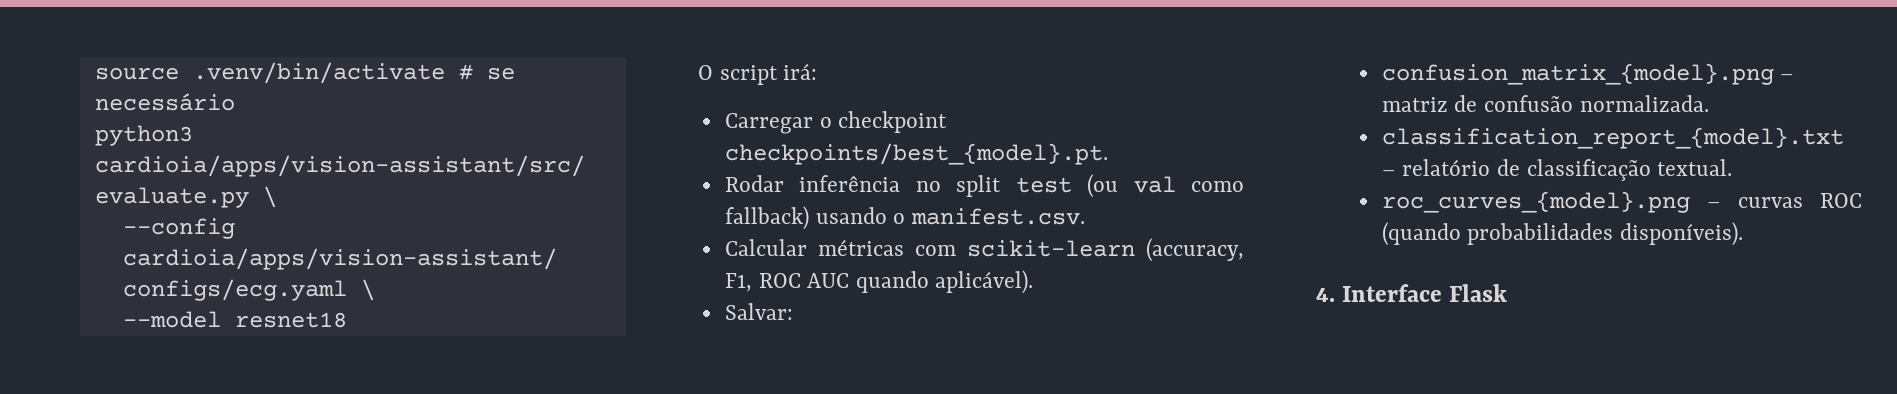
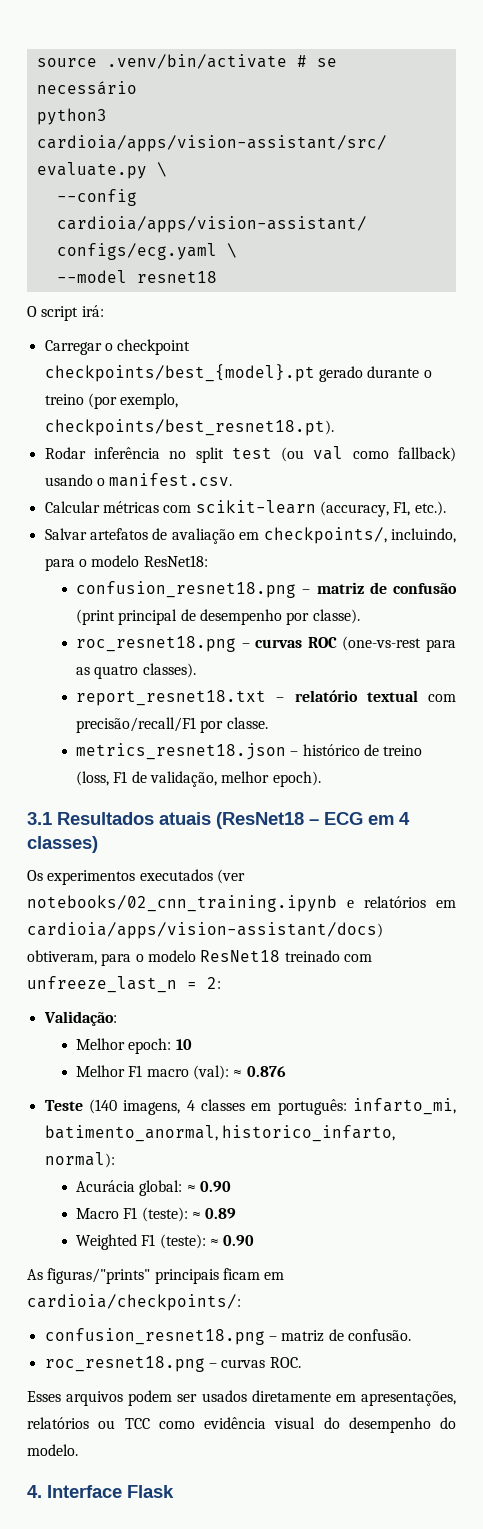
[724,143,1108,165] checkpoints/best_{model}.pt. -> [44,364,432,382] [44,393,179,409] [44,419,334,436] checkpoints/best_{model}.pt gerado durante o treino (por exemplo, checkpoints/best_resnet18.pt).
[758,270,1034,294] [724,303,793,320] [1381,63,1795,85] [1381,95,1709,112] [1381,127,1844,149] [1381,159,1733,181] [1381,191,1862,213] [1381,222,1744,246] ROC AUC quando aplicável). // Salvar: // confusion_matrix_{model}.png – matriz de confusão normalizada. // classification_report_{model}.txt – relatório de classificação textual. // roc_curves_{model}.png – curvas ROC (quando probabilidades disponíveis). -> [414,501,446,516] [44,527,456,544] [44,555,208,571] [76,581,457,598] [76,609,360,625] [76,636,456,652] [76,663,196,679] [76,690,456,706] [76,717,268,733] [76,743,423,760] [76,771,321,787] [27,812,410,829] [27,836,98,853] [27,869,245,885] [27,895,456,912] [27,922,383,939] [27,950,372,966] [27,976,221,993] [43,1011,117,1026] [76,1038,192,1054] [76,1065,286,1080] [44,1098,456,1115] [44,1125,395,1142] [44,1152,115,1168] [76,1180,232,1196] [76,1207,237,1222] [76,1234,255,1250] [27,1268,285,1284] [27,1294,241,1311] [44,1328,411,1345] [44,1356,301,1372] [27,1390,456,1406] [27,1417,456,1433] [27,1444,78,1456] etc.). // Salvar artefatos de avaliação em checkpoints/, incluindo, para o modelo ResNet18: // confusion_resnet18.png – matriz de confusão (print principal de desempenho por classe). // roc_resnet18.png – curvas ROC (one-vs-rest para as quatro classes). // report_resnet18.txt – relatório textual com precisão/recall/F1 por classe. // metrics_resnet18.json – histórico de treino (loss, F1 de validação, melhor epoch). // 3.1 Resultados atuais (ResNet18 – ECG em 4 classes) // Os experimentos executados (ver notebooks/02_cnn_training.ipynb e relatórios em cardioia/apps/vision-assistant/docs) obtiveram, para o modelo ResNet18 treinado com unfreeze_last_n = 2: // Validação: // Melhor epoch: 10 // Melhor F1 macro (val): ≈ 0.876 // Teste (140 imagens, 4 classes em português: infarto_mi, batimento_anormal, historico_infarto, normal): // Acurácia global: ≈ 0.90 // Macro F1 (teste): ≈ 0.89 // Weighted F1 (teste): ≈ 0.90 // As figuras/"prints" principais ficam em cardioia/checkpoints/: // confusion_resnet18.png – matriz de confusão. // roc_resnet18.png – curvas ROC. // Esses arquivos podem ser usados diretamente em apresentações, relatórios ou TCC como evidência visual do desempenho do modelo.

